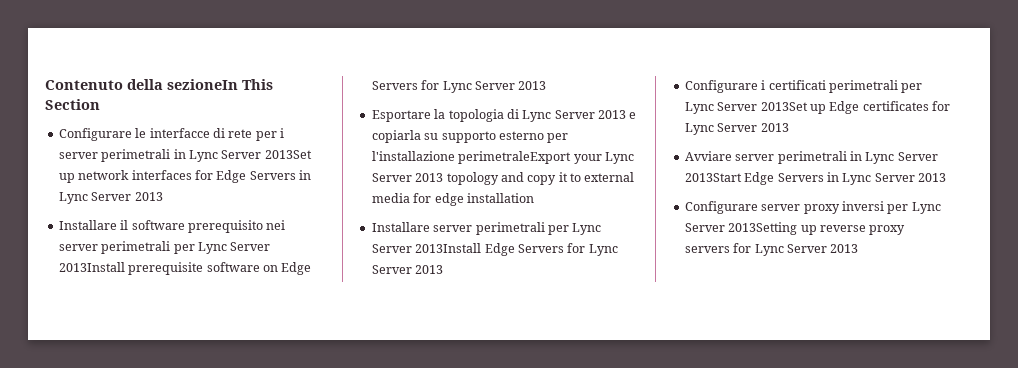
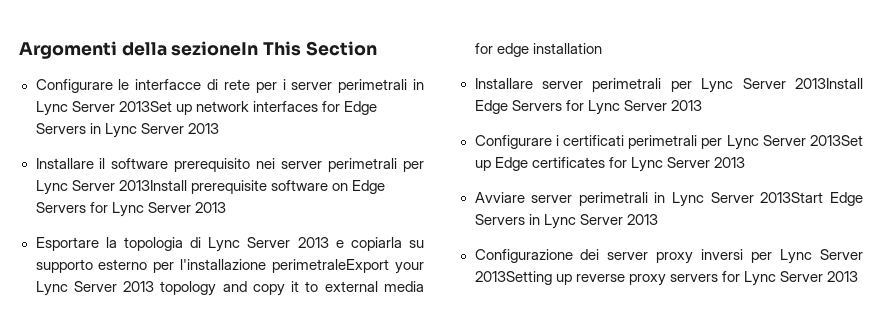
[45,80,123,90] Contenuto -> [19,41,117,59] Argomenti
[684,201,758,214] Configurare -> [474,249,600,263] Configurazione dei

